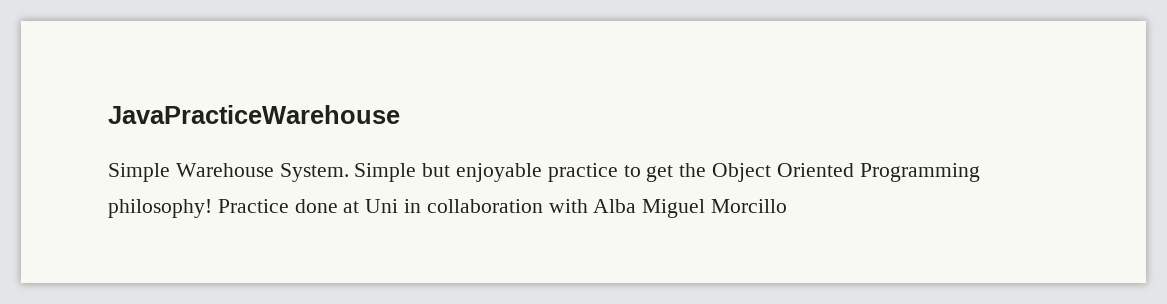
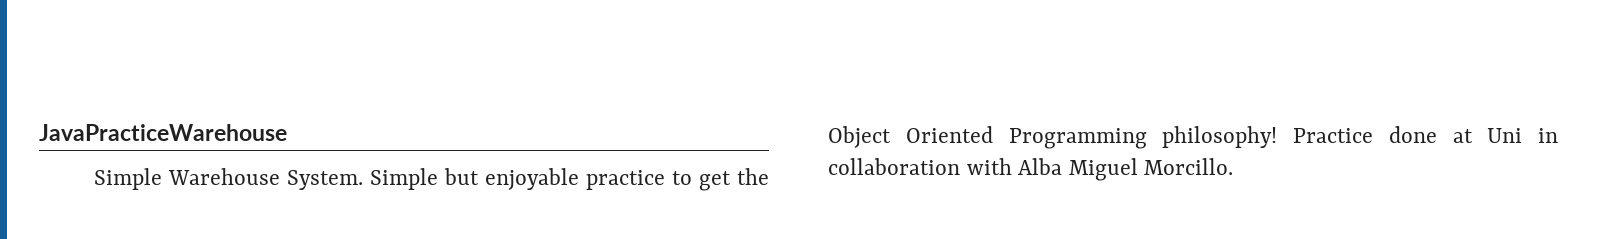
[711,199,788,213] Morcillo -> [1144,158,1234,175] Morcillo.

